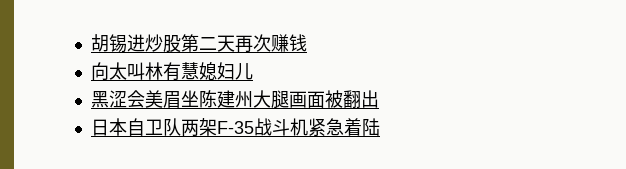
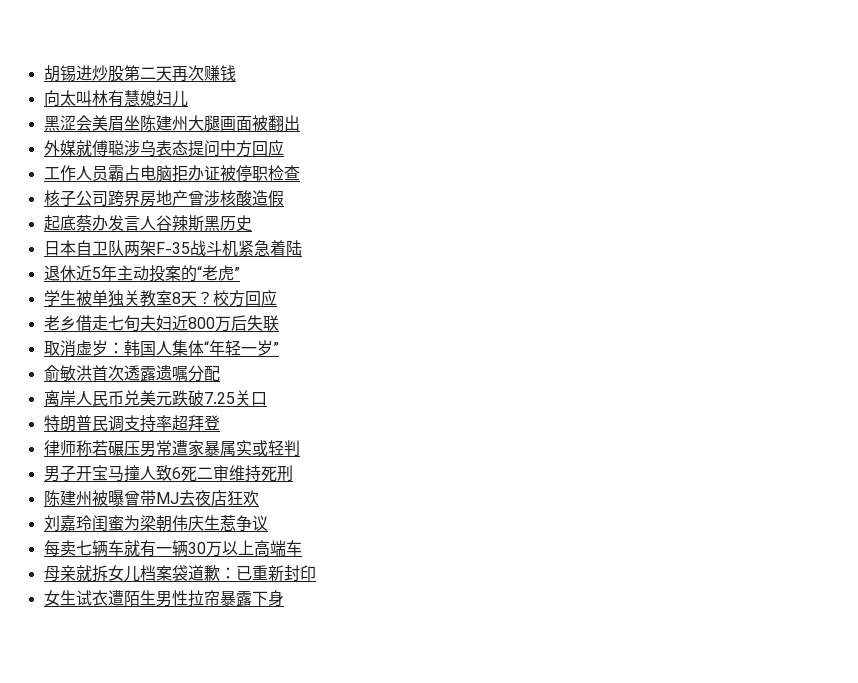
(379, 99) none -> [43,139,284,157] [43,165,300,182] [43,190,284,207] [43,215,252,232] // 外媒就傅聪涉乌表态提问中方回应 // 工作人员霸占电脑拒办证被停职检查 // 核子公司跨界房地产曾涉核酸造假 // 起底蔡办发言人谷辣斯黑历史
(380, 127) none -> [43,265,240,282] [43,289,277,307] [43,315,279,332] [43,340,279,357] [43,365,220,382] [43,390,267,407] [43,415,220,432] [43,440,300,457] [43,465,293,482] [43,490,259,507] [43,515,268,532] [43,540,302,557] [43,565,316,582] [43,590,284,607] // 退休近5年主动投案的“老虎” // 学生被单独关教室8天？校方回应 // 老乡借走七旬夫妇近800万后失联 // 取消虚岁：韩国人集体“年轻一岁” // 俞敏洪首次透露遗嘱分配 // 离岸人民币兑美元跌破7.25关口 // 特朗普民调支持率超拜登 // 律师称若碾压男常遭家暴属实或轻判 // 男子开宝马撞人致6死二审维持死刑 // 陈建州被曝曾带MJ去夜店狂欢 // 刘嘉玲闺蜜为梁朝伟庆生惹争议 // 每卖七辆车就有一辆30万以上高端车 // 母亲就拆女儿档案袋道歉：已重新封印 // 女生试衣遭陌生男性拉帘暴露下身

